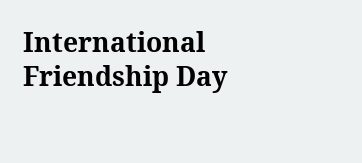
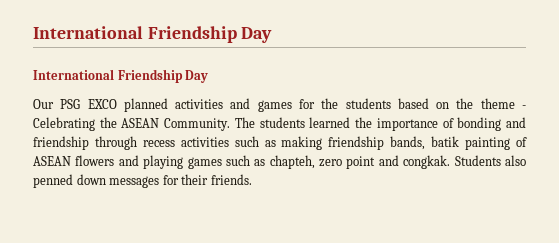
[23,31,205,52] [23,65,229,93] International Friendship Day -> [33,26,273,43] [33,69,209,83] [33,98,526,112] [33,117,527,131] [33,136,528,150] [33,155,526,169] [33,174,252,188] International Friendship Day // International Friendship Day // Our PSG EXCO planned activities and games for the students based on the theme - Celebrating the ASEAN Community. The students learned the importance of bonding and friendship through recess activities such as making friendship bands, batik painting of ASEAN flowers and playing games such as chapteh, zero point and congkak. Students also penned down messages for their friends.

